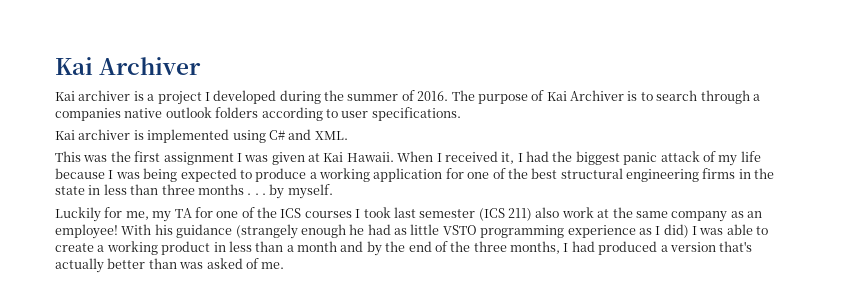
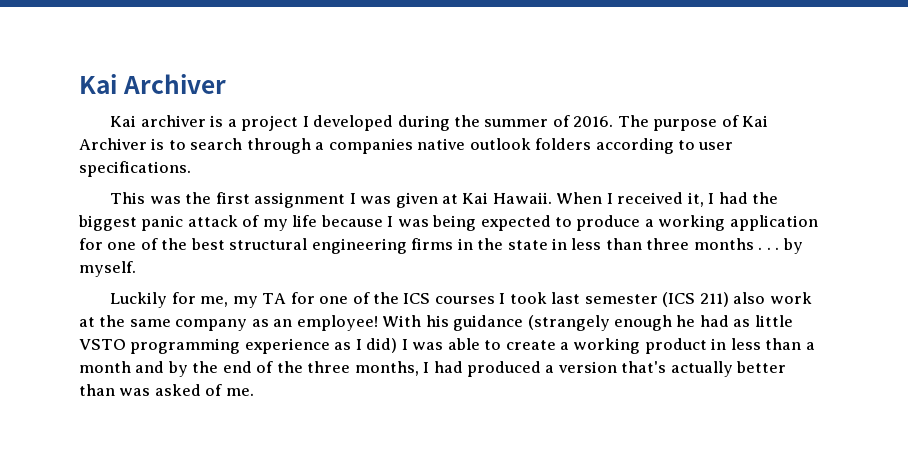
[55,129,348,143] // Kai archiver is implemented using C# and XML. -> (191, 169) none

